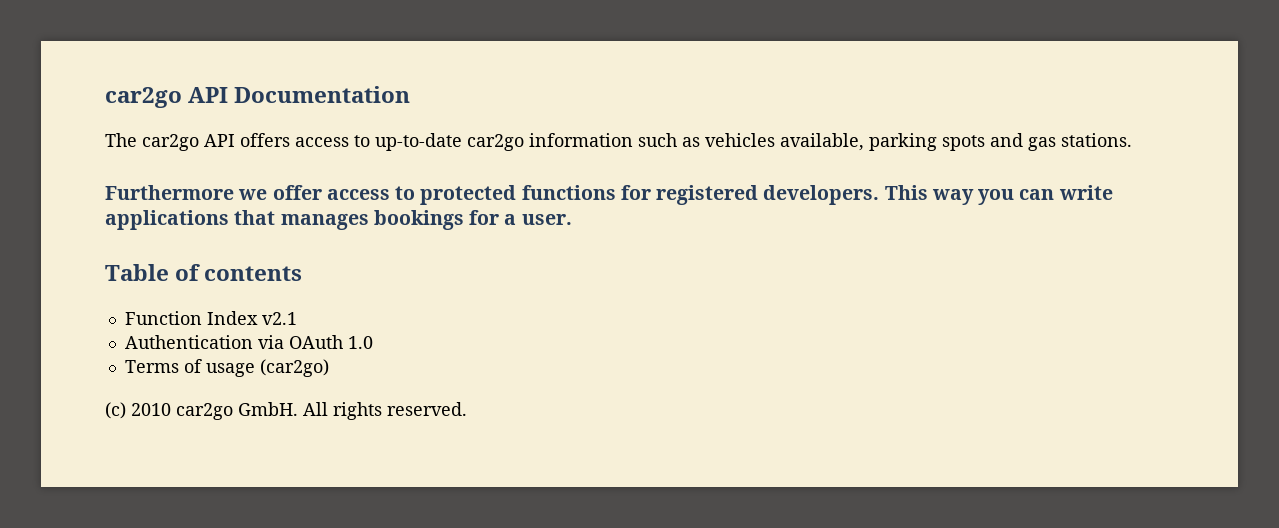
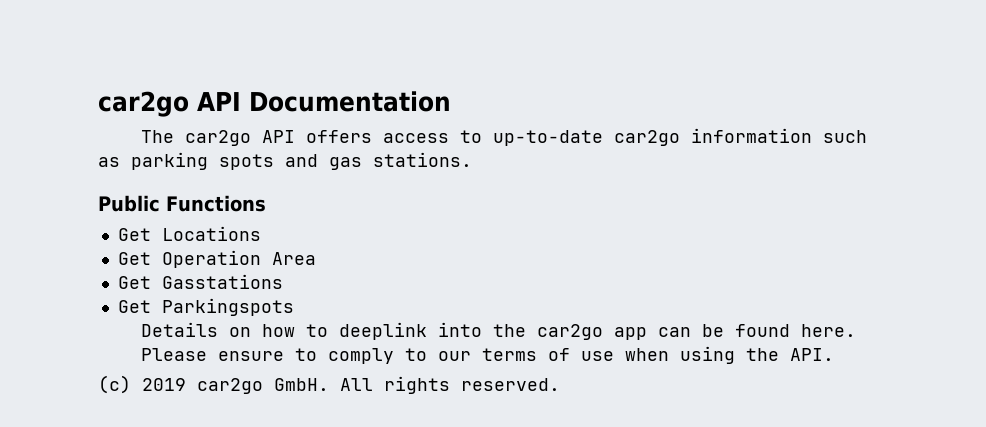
[705,133,864,151] vehicles available, -> (120, 162) none
[105,185,1113,205] [105,210,572,230] [105,264,303,281] [124,311,297,325] [124,335,373,349] [124,359,329,377] Furthermore we offer access to protected functions for registered developers. This way you can write applications that manages bookings for a user. // Table of contents // Function Index v2.1 // Authentication via OAuth 1.0 // Terms of usage (car2go) -> [98,195,266,212] [117,226,261,241] [117,250,316,268] [117,274,283,289] [117,298,294,316] [140,322,856,340] [140,346,834,364] Public Functions // Get Locations // Get Operation Area // Get Gasstations // Get Parkingspots // Details on how to deeplink into the car2go app can be found here. // Please ensure to comply to our terms of use when using the API.
[131,403,171,416] 2010 -> [142,378,186,391] 2019

